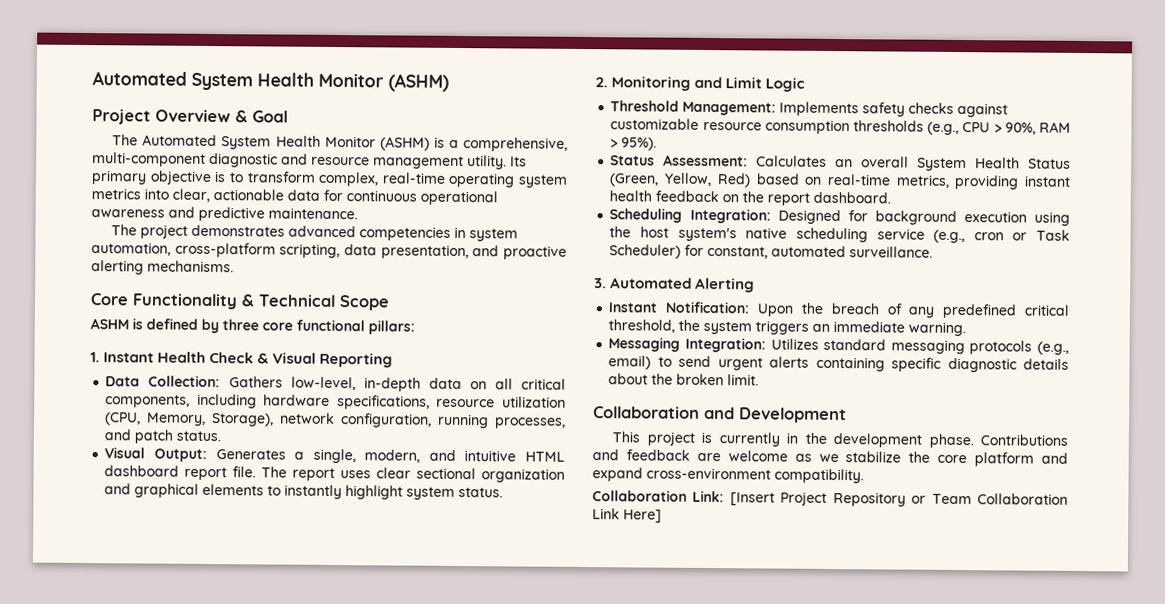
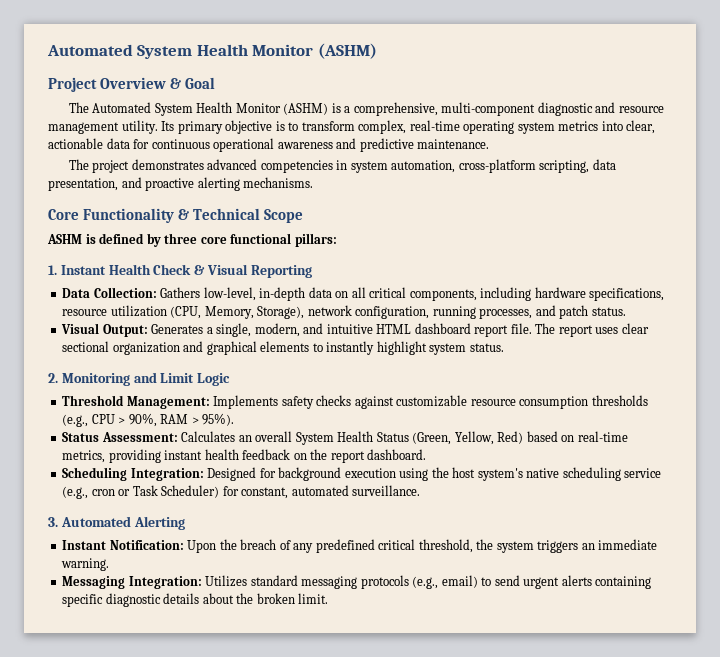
[593,406,847,424] [612,431,1068,449] [592,449,1068,467] [592,467,864,484] [592,490,1068,507] [592,508,662,523] // Collaboration and Development // This project is currently in the development phase. Contributions and feedback are welcome as we stabilize the core platform and expand cross-environment compatibility. // Collaboration Link: [Insert Project Repository or Team Collaboration Link Here] -> (329, 598) none

